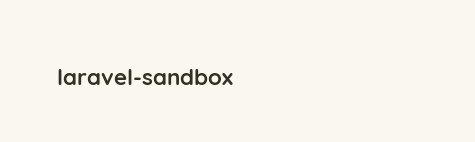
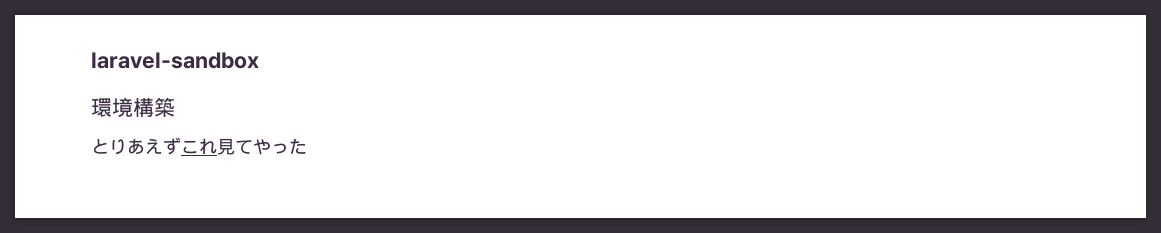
(233, 77) none -> [91,97,175,117] [91,137,307,155] // 環境構築 // とりあえずこれ見てやった

